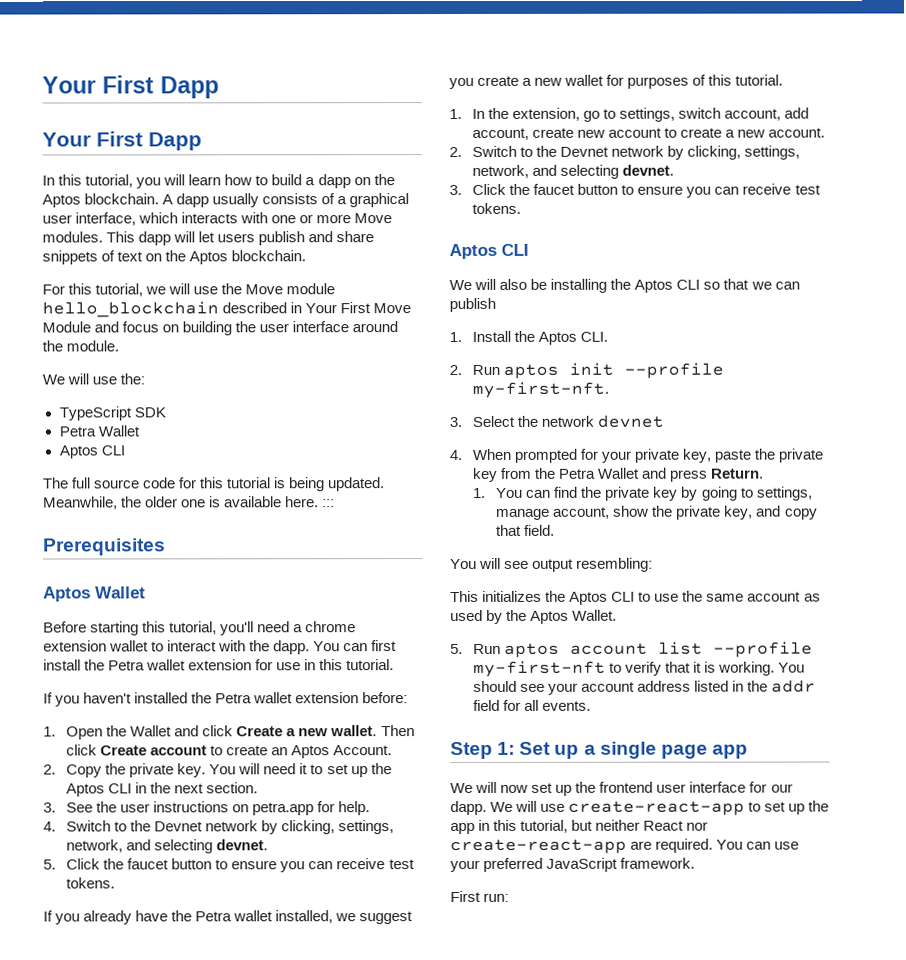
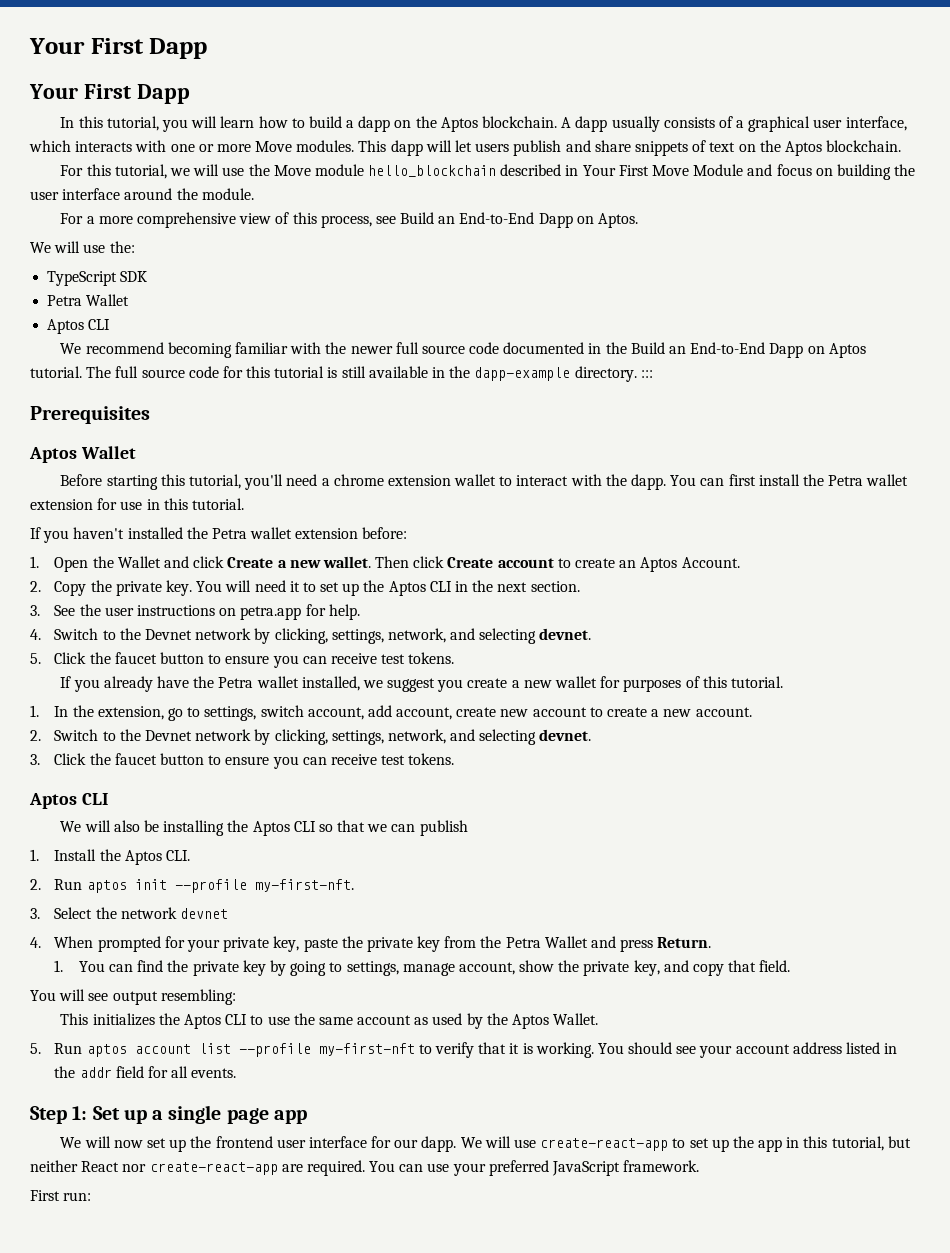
(120, 346) none -> [60,212,638,228] // For a more comprehensive view of this process, see Build an End-to-End Dapp on Aptos.
(125, 450) none -> [60,342,866,358] [30,366,82,378] We recommend becoming familiar with the newer full source code documented in the Build an End-to-End Dapp on Aptos tutorial.
[288,477,386,492] [43,496,320,510] being updated. Meanwhile, the older one is available here. -> [341,366,637,382] still available in the dapp-example directory.

